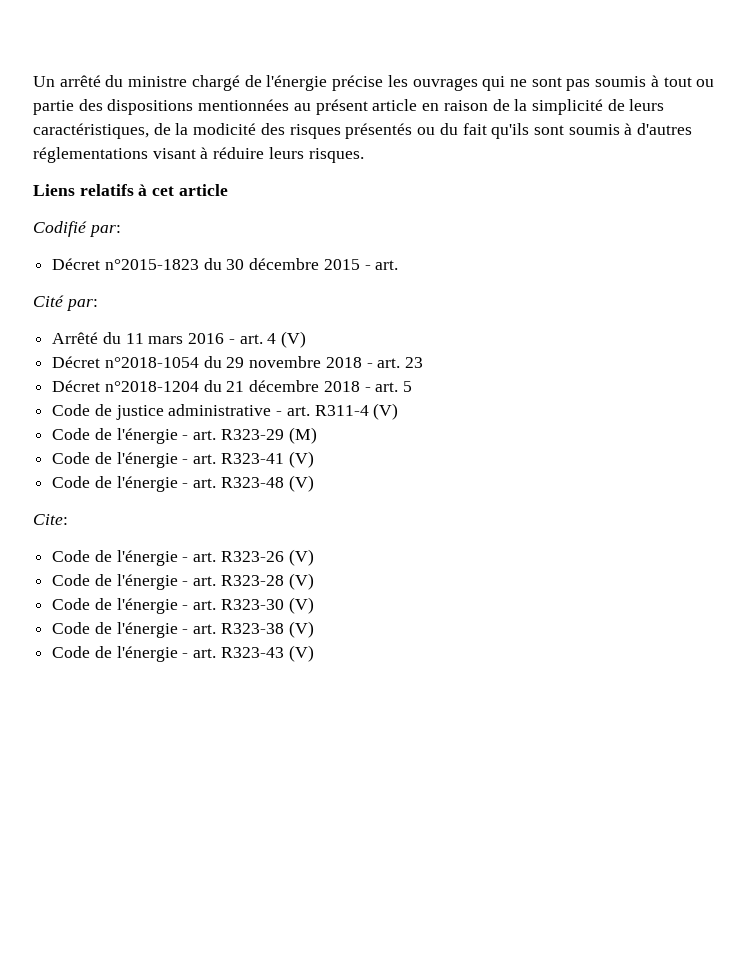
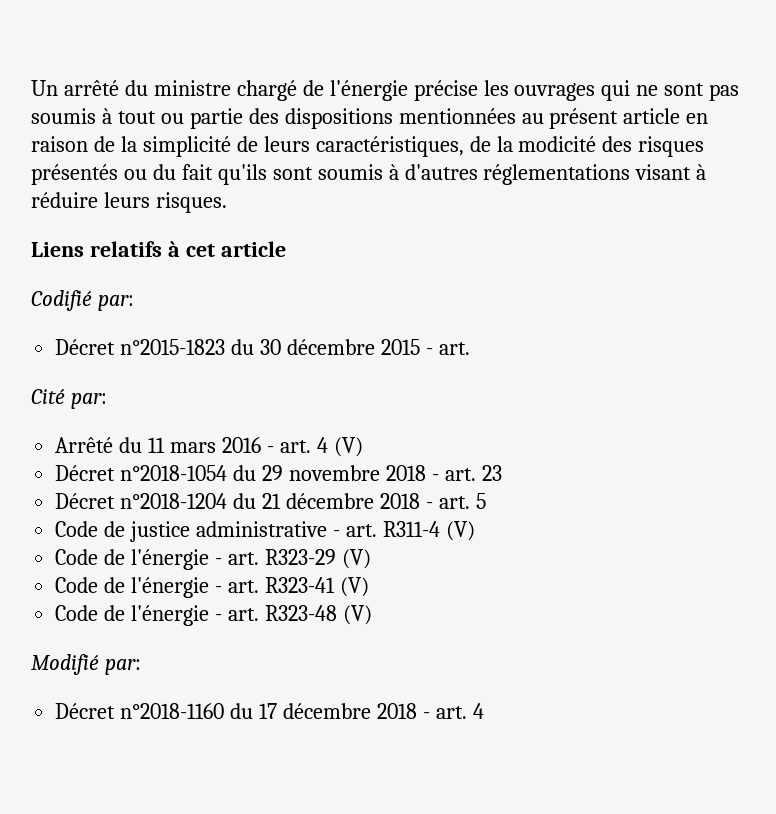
[288,427,317,444] (M) -> [341,549,371,569] (V)
[33,514,68,525] [52,549,314,566] [52,573,314,590] [52,597,314,614] [52,621,314,638] [52,645,314,662] Cite: // Code de l'énergie - art. R323-26 (V) // Code de l'énergie - art. R323-28 (V) // Code de l'énergie - art. R323-30 (V) // Code de l'énergie - art. R323-38 (V) // Code de l'énergie - art. R323-43 (V) -> [31,654,141,675] [55,703,484,719] Modifié par: // Décret n°2018-1160 du 17 décembre 2018 - art. 4

